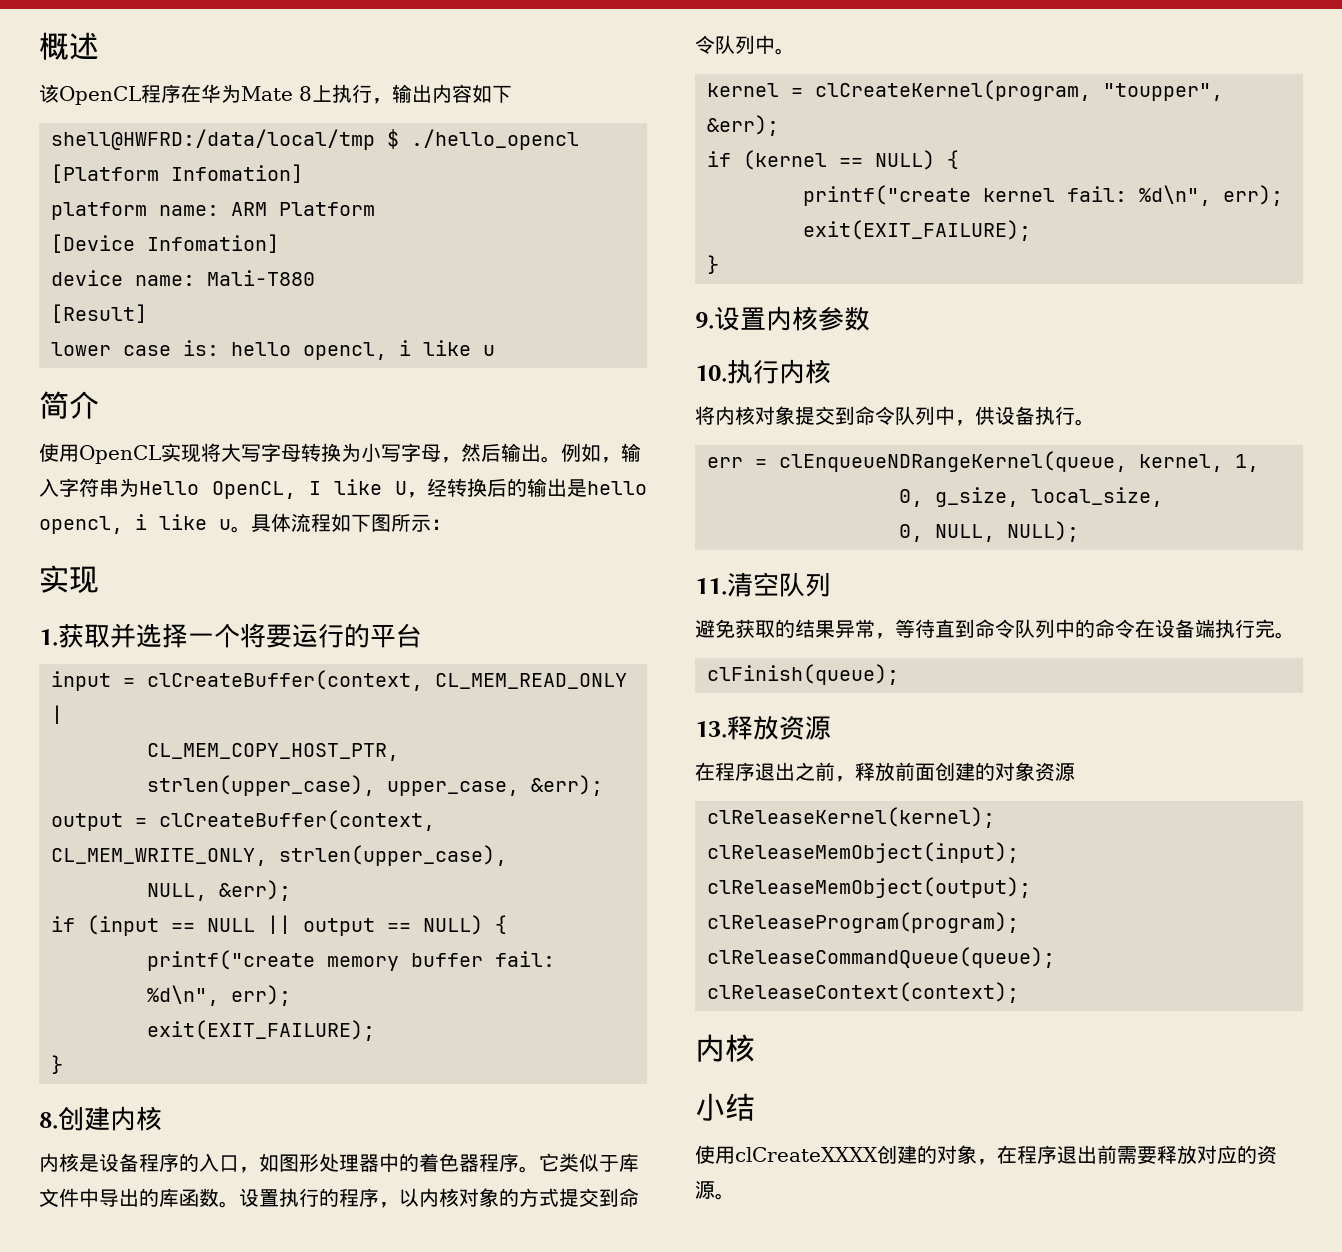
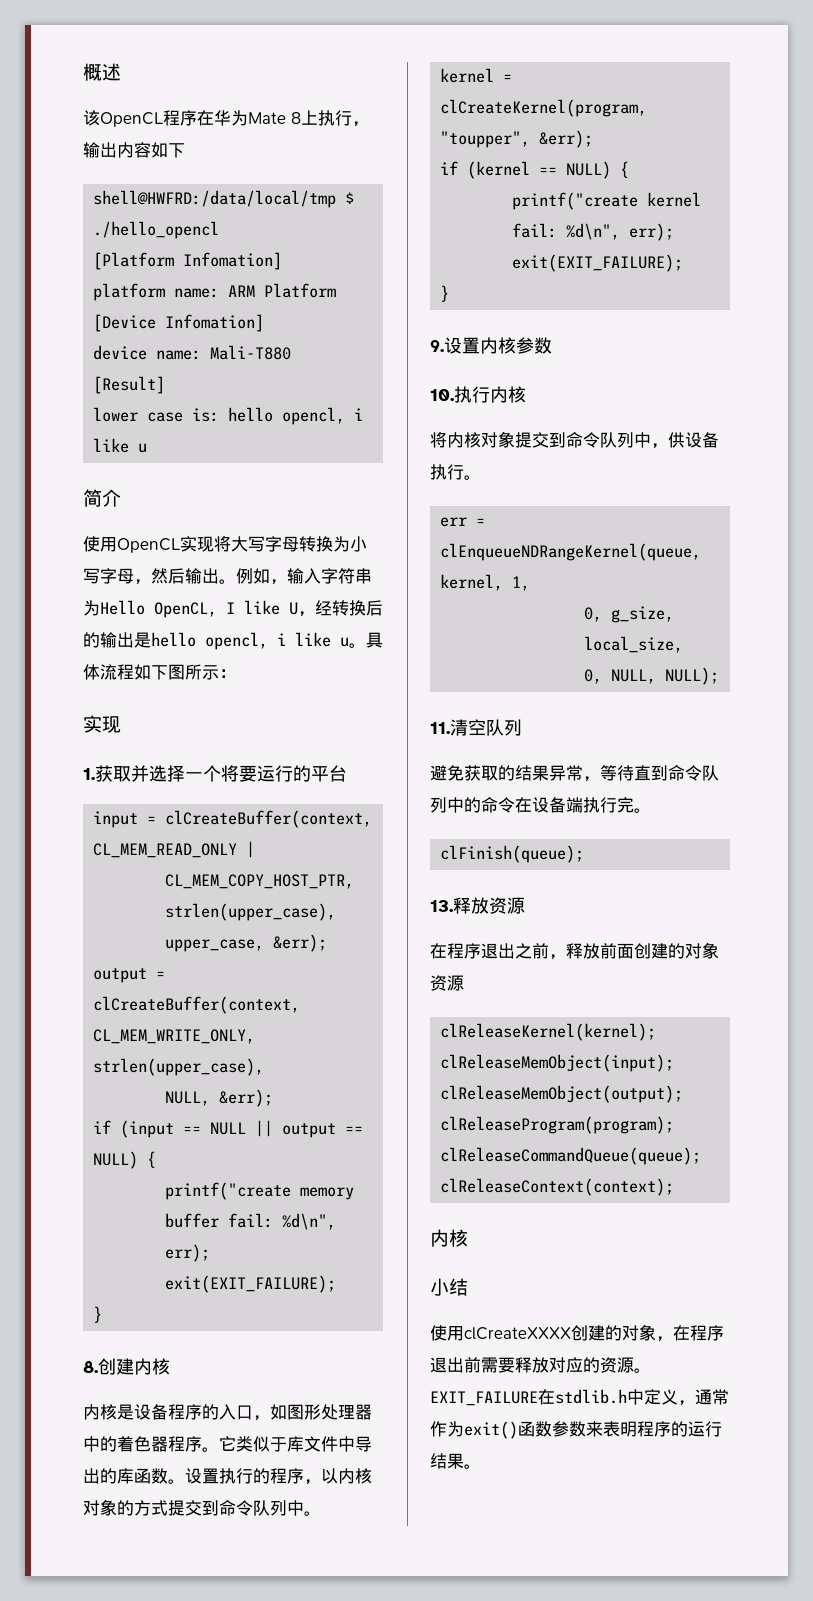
(735, 1196) none -> [430,1389,729,1406] [430,1421,722,1439] [430,1453,481,1469] EXIT_FAILURE在stdlib.h中定义，通常作为exit()函数参数来表明程序的运行结果。

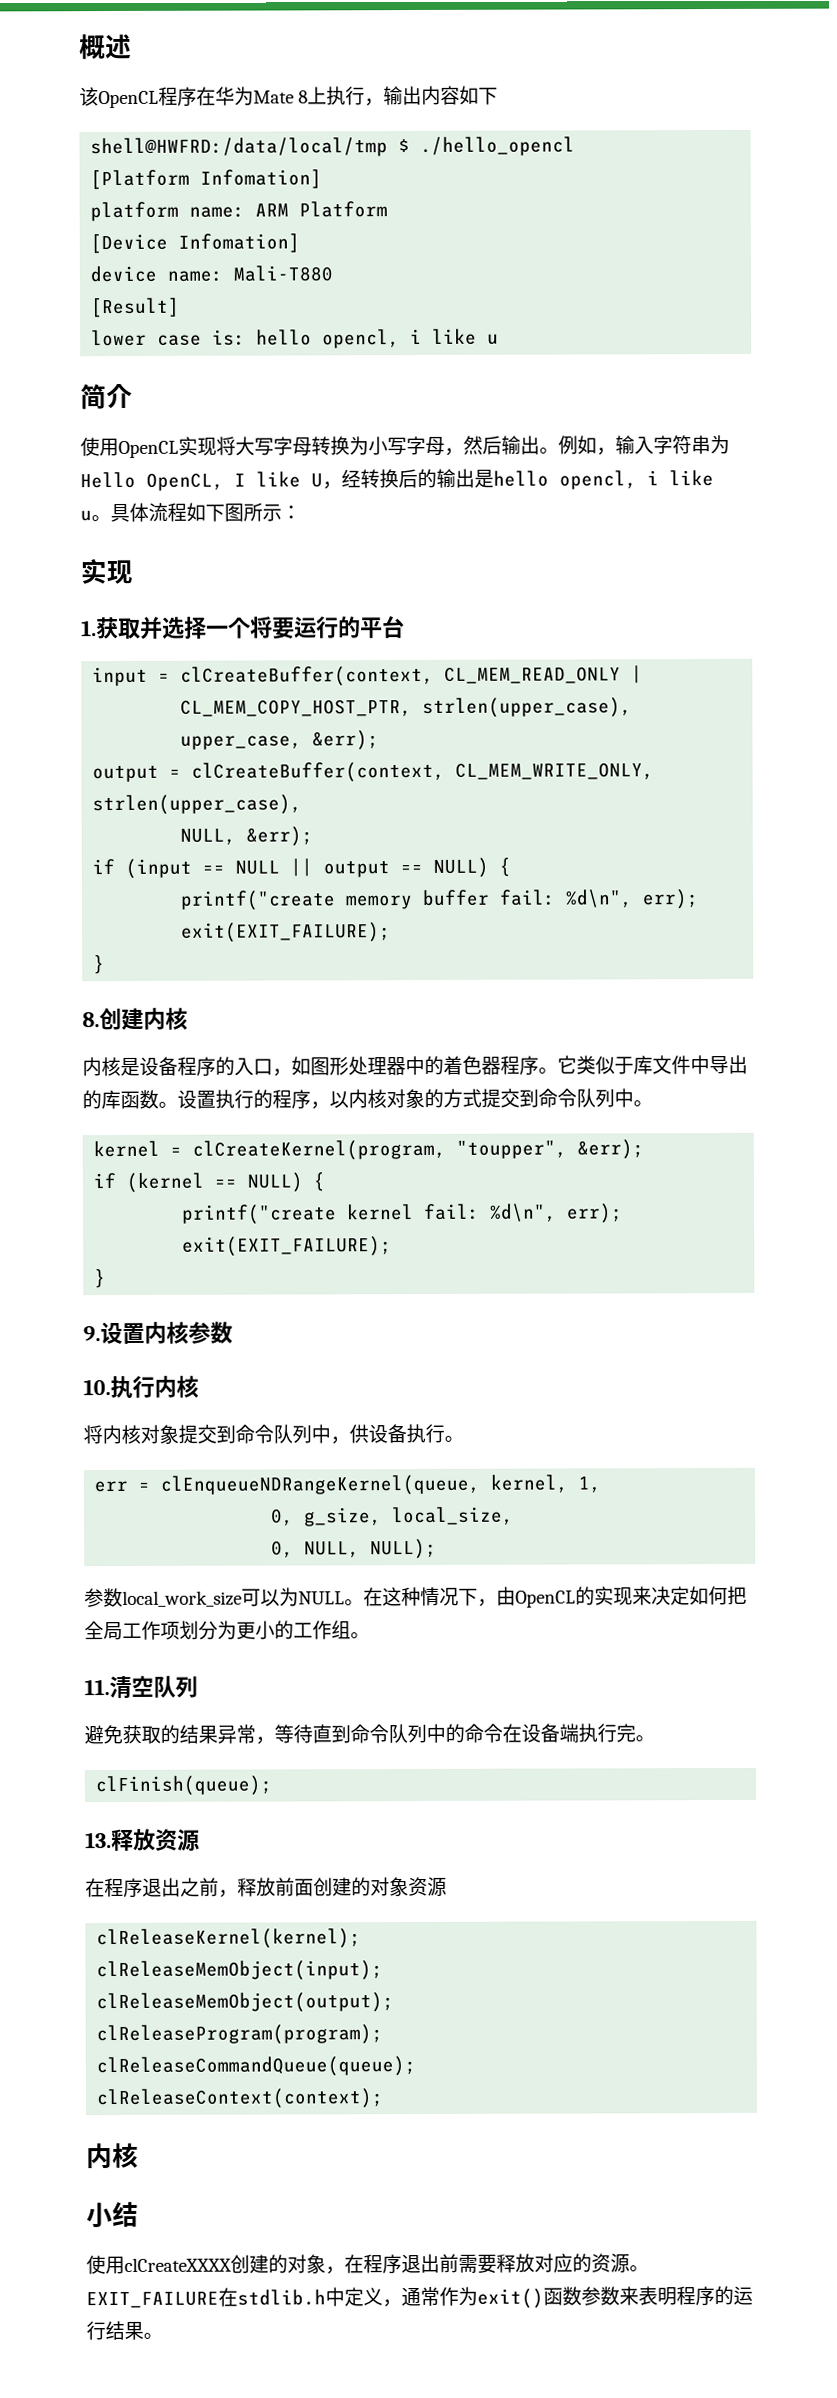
(720, 676) none -> [84,1585,747,1608] [84,1620,370,1641] // 参数local_work_size可以为NULL。在这种情况下，由OpenCL的实现来决定如何把全局工作项划分为更小的工作组。

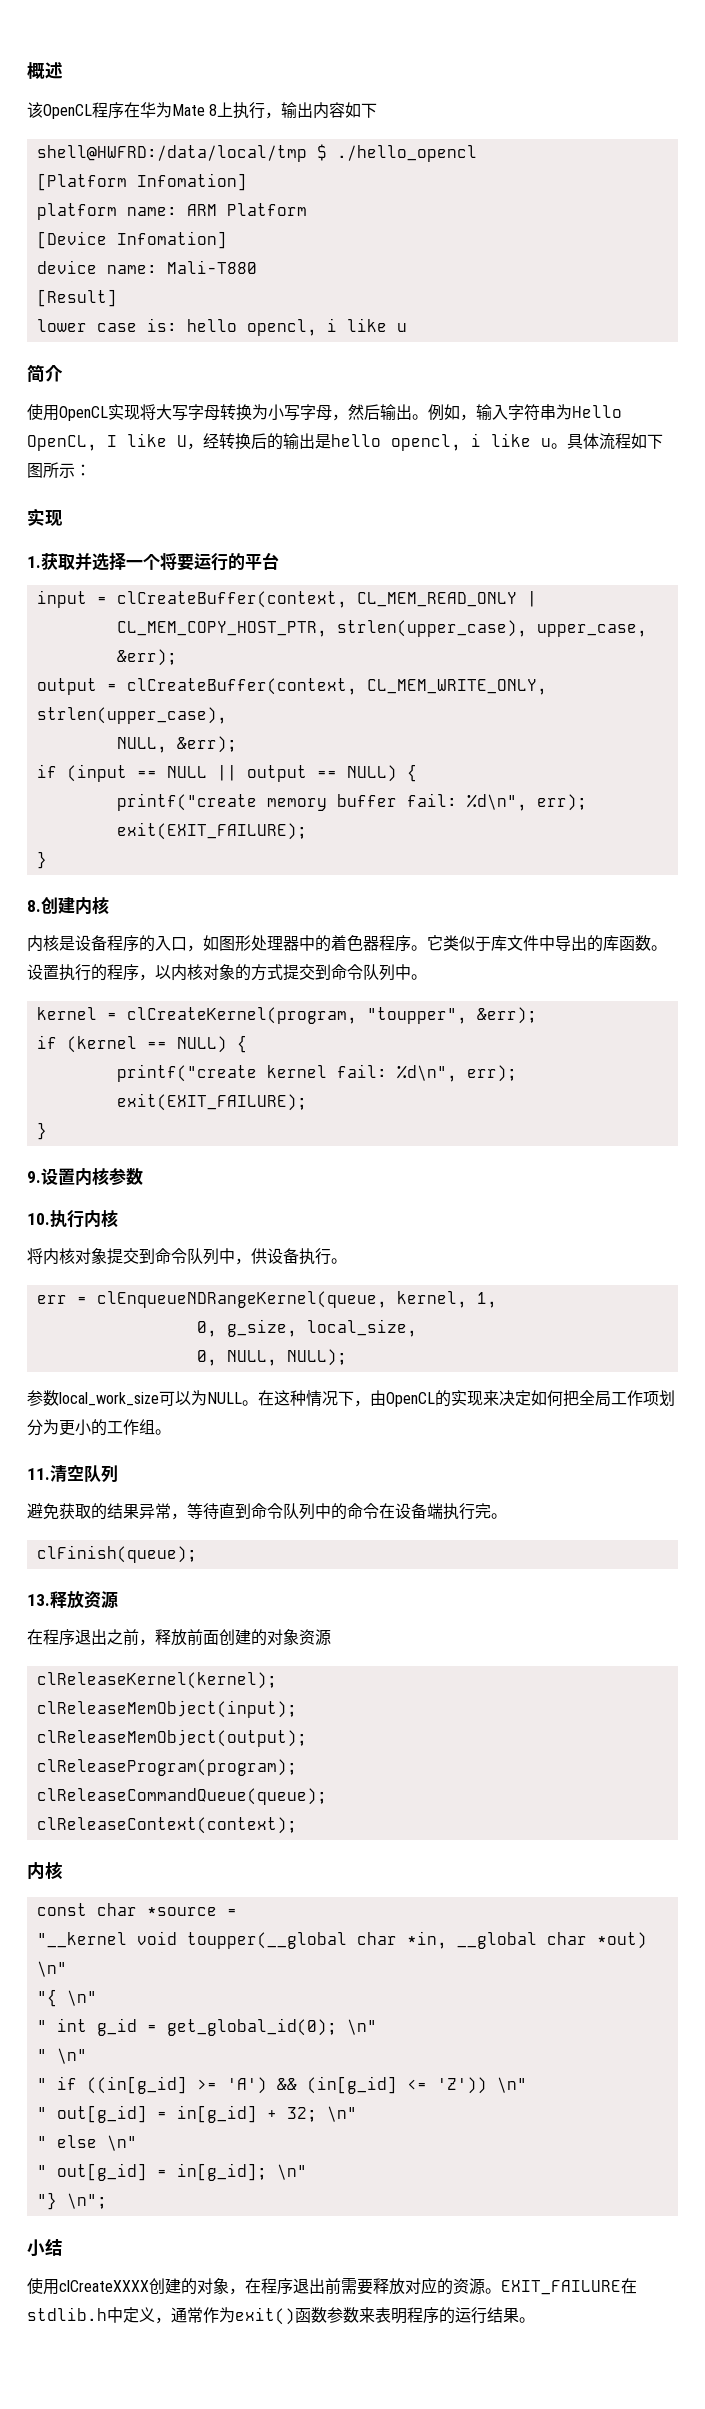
(139, 2155) none -> [36,1903,237,1916] [36,1931,647,1949] [36,1961,67,1977] [36,1989,97,2007] [36,2018,377,2036] [36,2048,87,2064] [36,2076,527,2094] [36,2105,357,2123] [36,2135,137,2151] [36,2163,307,2181] [36,2192,107,2210] // const char *source = // "__kernel void toupper(__global char *in, __global char *out) \n" // "{ \n" // " int g_id = get_global_id(0); \n" // " \n" // " if ((in[g_id] >= 'A') && (in[g_id] <= 'Z')) \n" // " out[g_id] = in[g_id] + 32; \n" // " else \n" // " out[g_id] = in[g_id]; \n" // "} \n";

